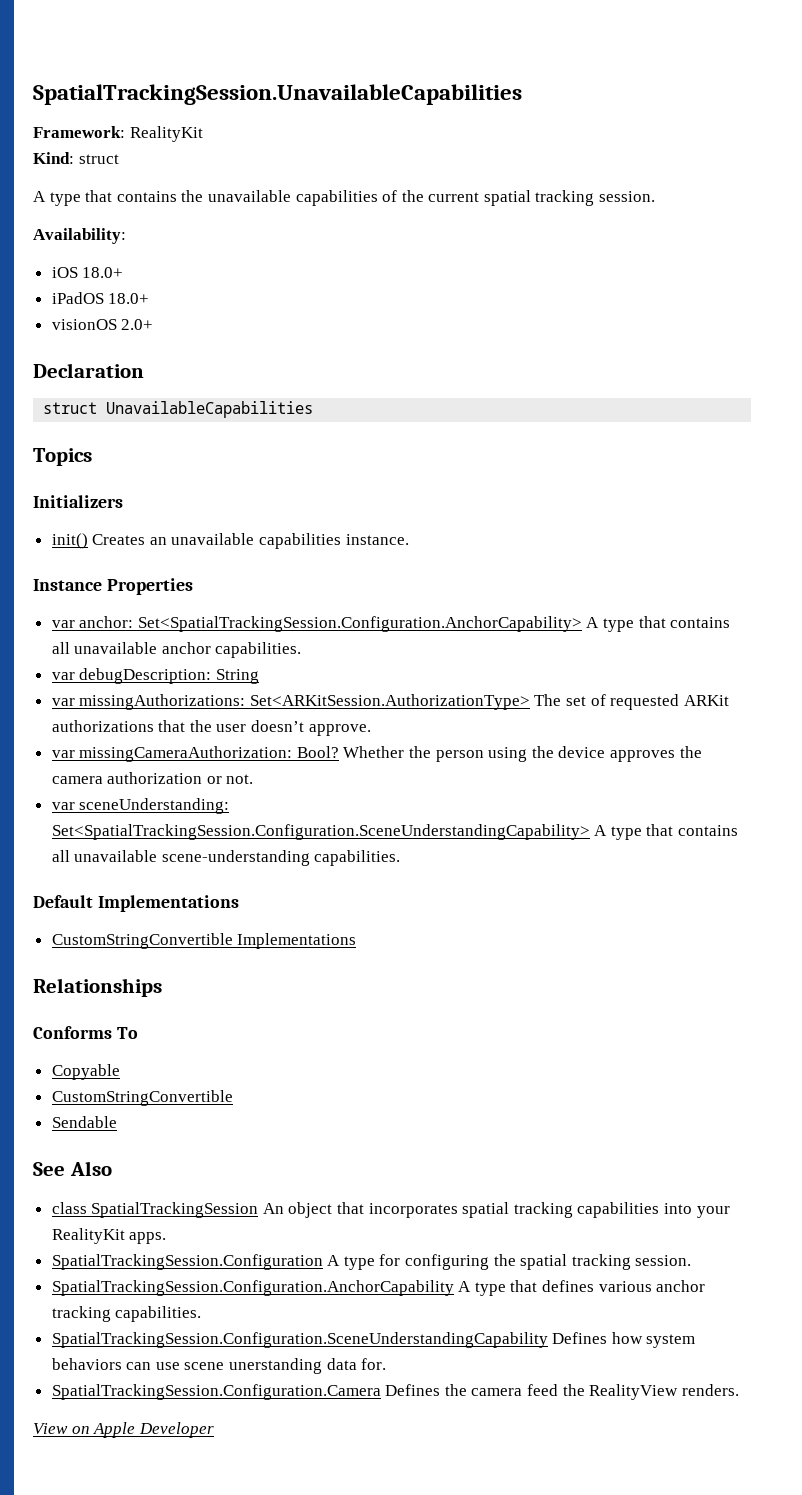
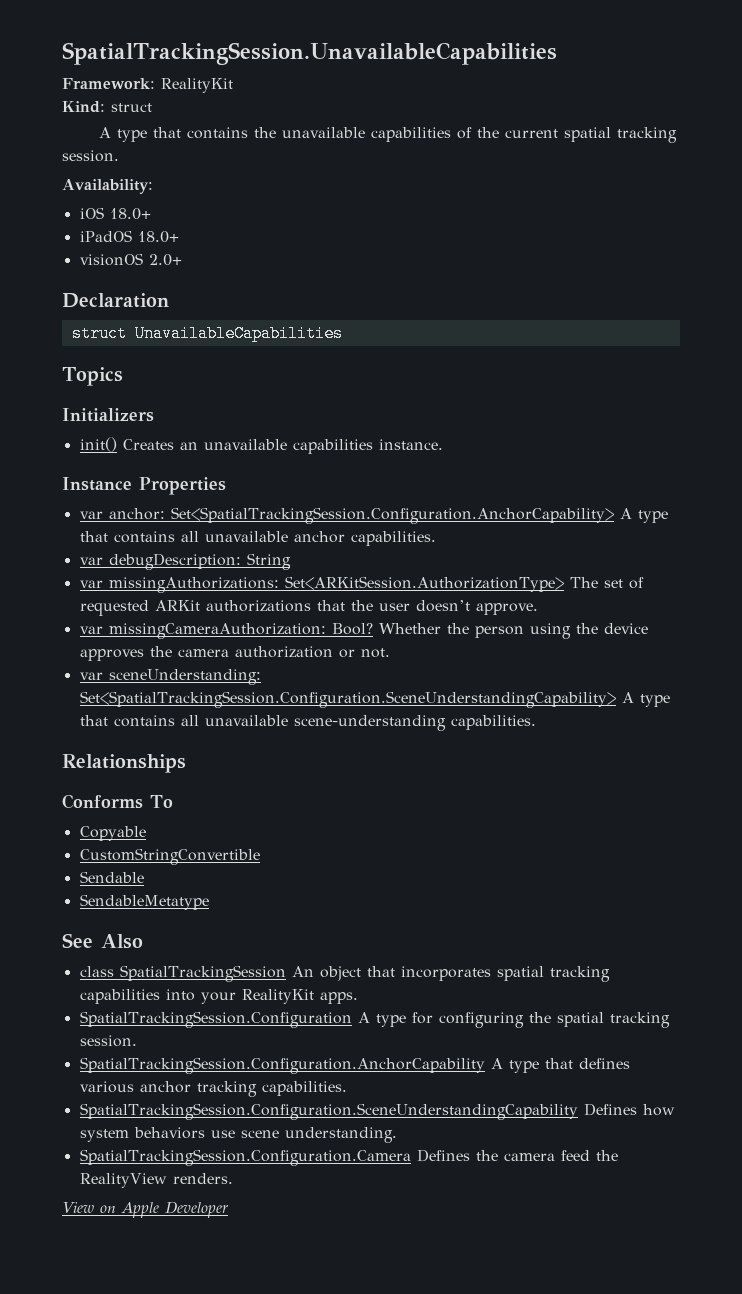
[33,895,239,912] [51,933,357,949] // Default Implementations // CustomStringConvertible Implementations -> (536, 722) none
(117, 1122) none -> [79,894,209,910] // SendableMetatype
[126,1362,152,1370] can -> (205, 1133) none
[229,1358,387,1374] unerstanding data for. -> [284,1127,397,1143] understanding.

